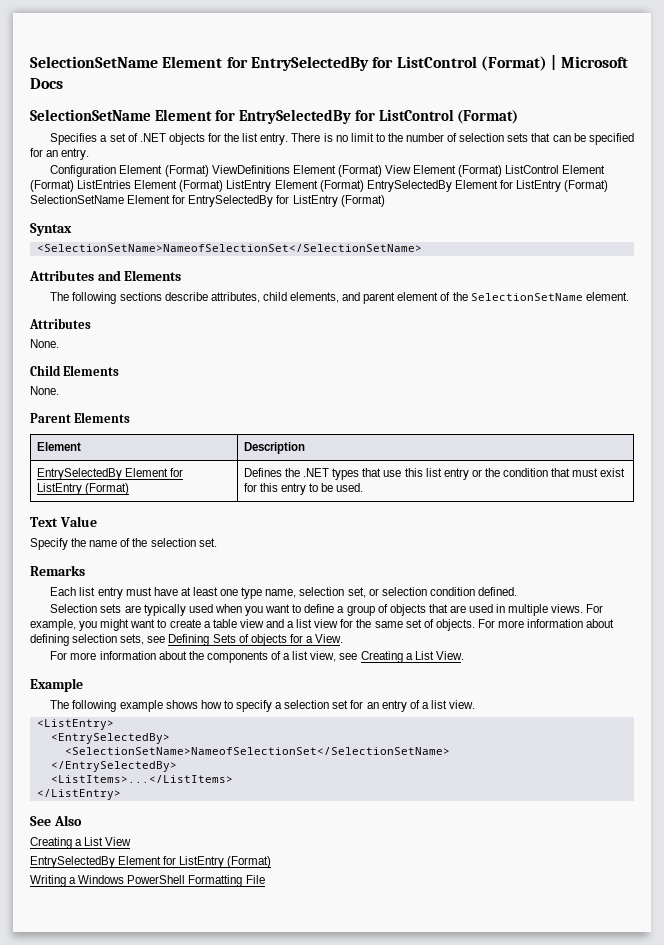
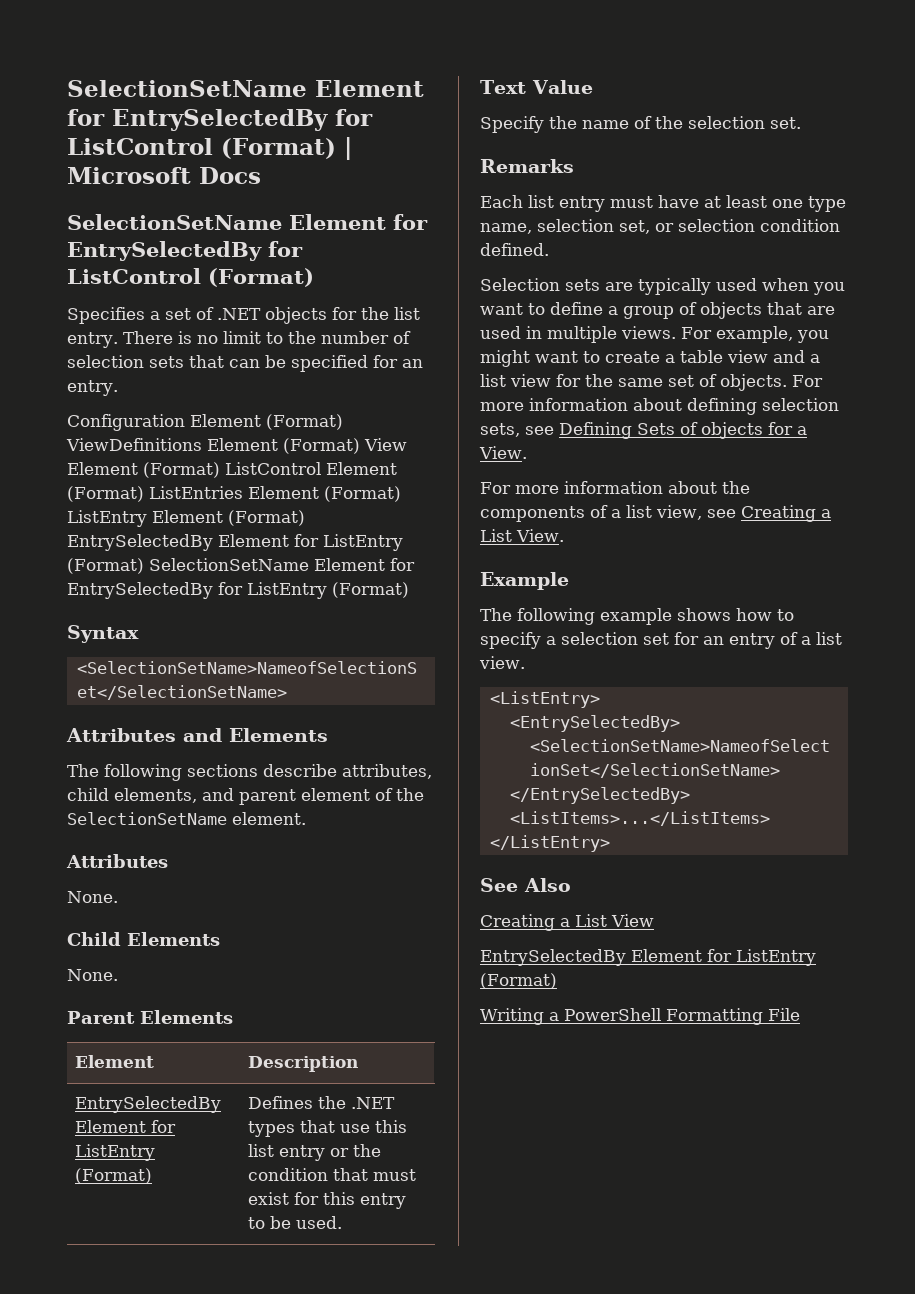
[78,875,125,884] Windows -> (559, 1016) none

